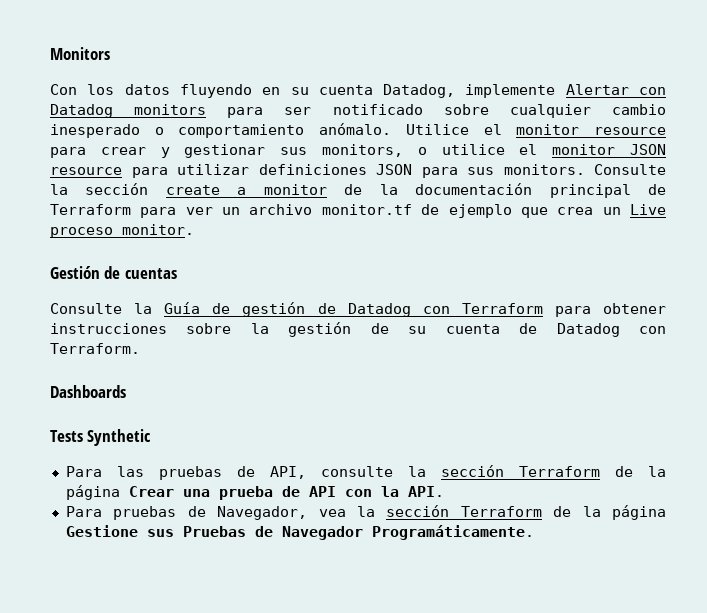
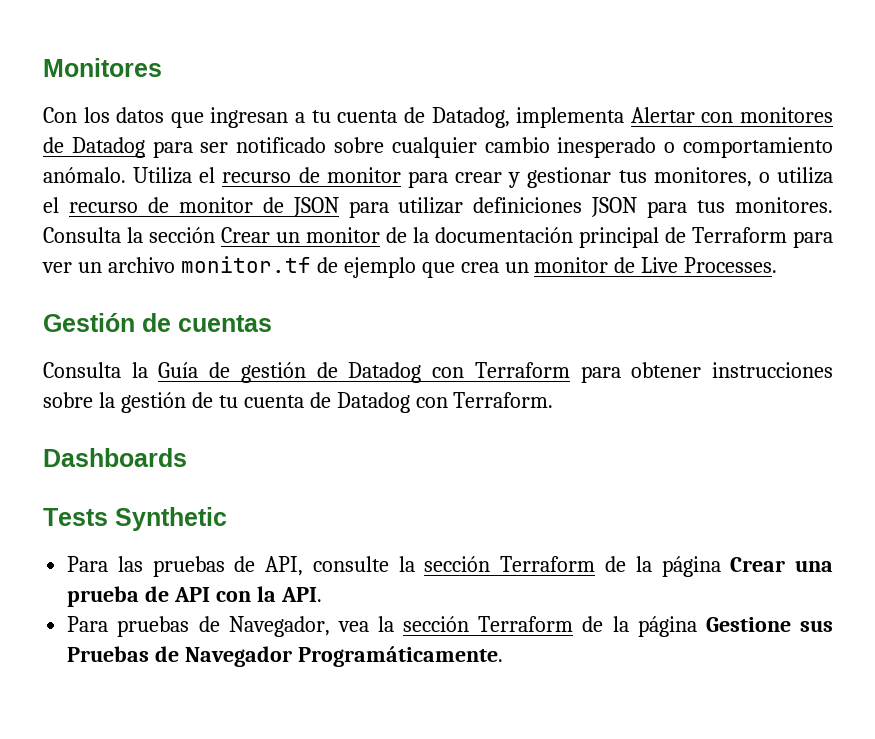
[50,47,110,60] Monitors -> [43,58,162,77] Monitores
[179,84,666,98] [50,104,207,118] fluyendo en su cuenta Datadog, implemente Alertar con Datadog monitors -> [170,107,834,128] [43,137,145,158] que ingresan a tu cuenta de Datadog, implementa Alertar con monitores de Datadog
[405,124,666,135] [50,144,666,158] [50,167,122,175] Utilice el monitor resource para crear y gestionar sus monitors, o utilice el monitor JSON resource -> [133,167,833,188] [43,197,339,217] Utiliza el recurso de monitor para crear y gestionar tus monitores, o utiliza el recurso de monitor de JSON
[467,164,666,175] [50,183,247,195] sus monitors. Consulte la sección create a -> [697,197,833,213] [43,227,300,243] tus monitores. Consulta la sección Crear un
[630,204,667,215] [50,224,194,238] Live proceso monitor. -> [534,257,778,273] monitor de Live Processes.
[50,303,122,314] Consulte -> [43,362,121,378] Consulta
[408,326,427,334] su -> [218,395,238,408] tu

